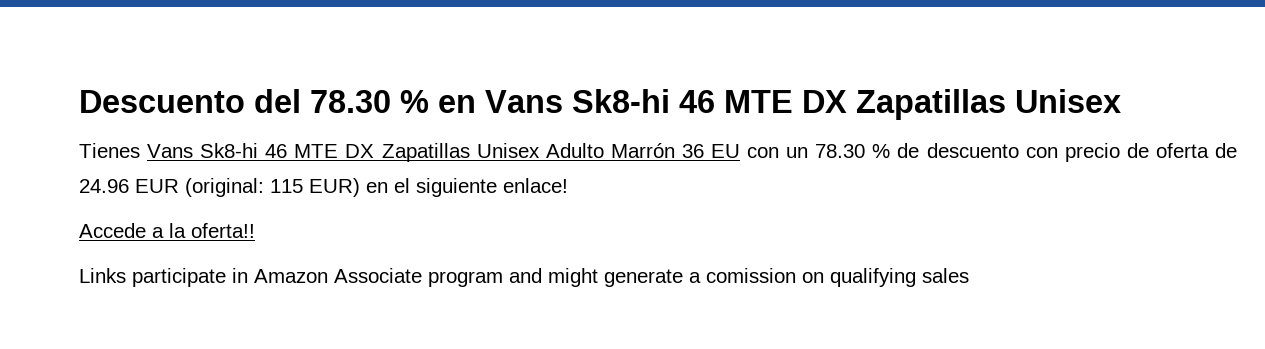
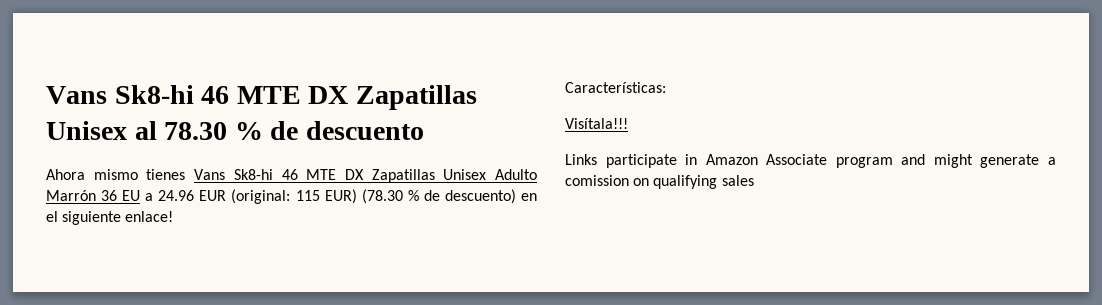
[79,89,1121,120] [79,143,140,158] Descuento del 78.30 % en Vans Sk8-hi 46 MTE DX Zapatillas Unisex // Tienes -> [46,85,477,110] [46,121,424,140] [46,169,186,180] Vans Sk8-hi 46 MTE DX Zapatillas Unisex al 78.30 % de descuento // Ahora mismo tienes
[747,143,1237,162] con un 78.30 % de descuento con precio de oferta de -> [145,193,154,201] a
(360, 187) none -> [361,189,516,204] (78.30 % de descuento)
[79,223,255,238] Accede a la oferta!! -> [565,82,666,93] [565,118,628,129] Características: // Visítala!!!

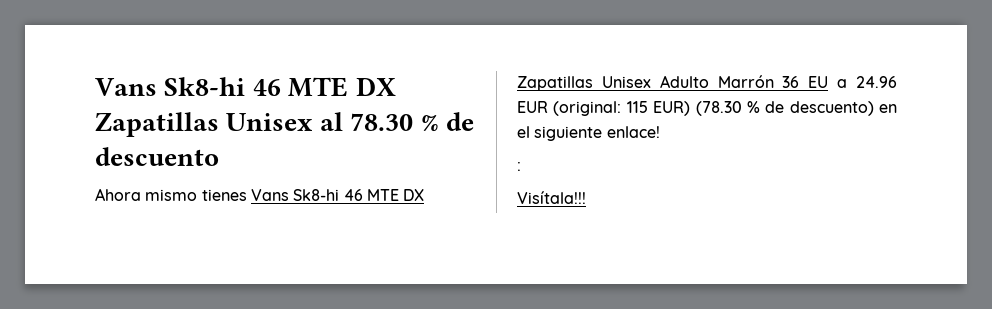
[565,82,666,93] Características: -> [517,162,521,171] :
[565,154,1056,168] [565,175,754,189] // Links participate in Amazon Associate program and might generate a comission on qualifying sales -> (586, 197) none

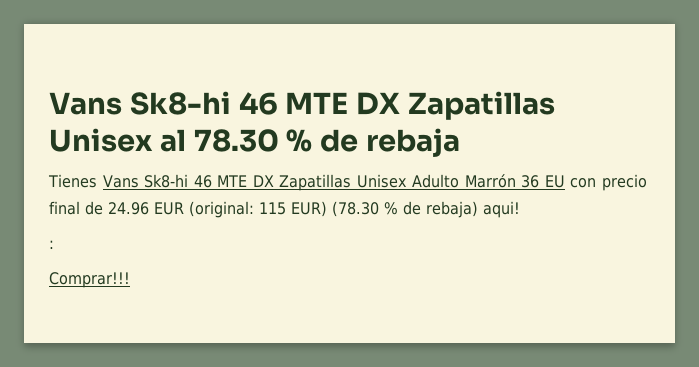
[95,147,219,166] [95,188,247,201] descuento // Ahora mismo tienes -> [366,128,461,157] [48,174,97,188] rebaja // Tienes
[837,79,848,88] a -> [570,174,647,191] [49,201,103,215] con precio final de
[789,101,897,116] [517,126,660,141] descuento) en el siguiente enlace! -> [426,201,520,218] rebaja) aqui!
[517,191,586,204] Visítala!!! -> [49,272,130,288] Comprar!!!

